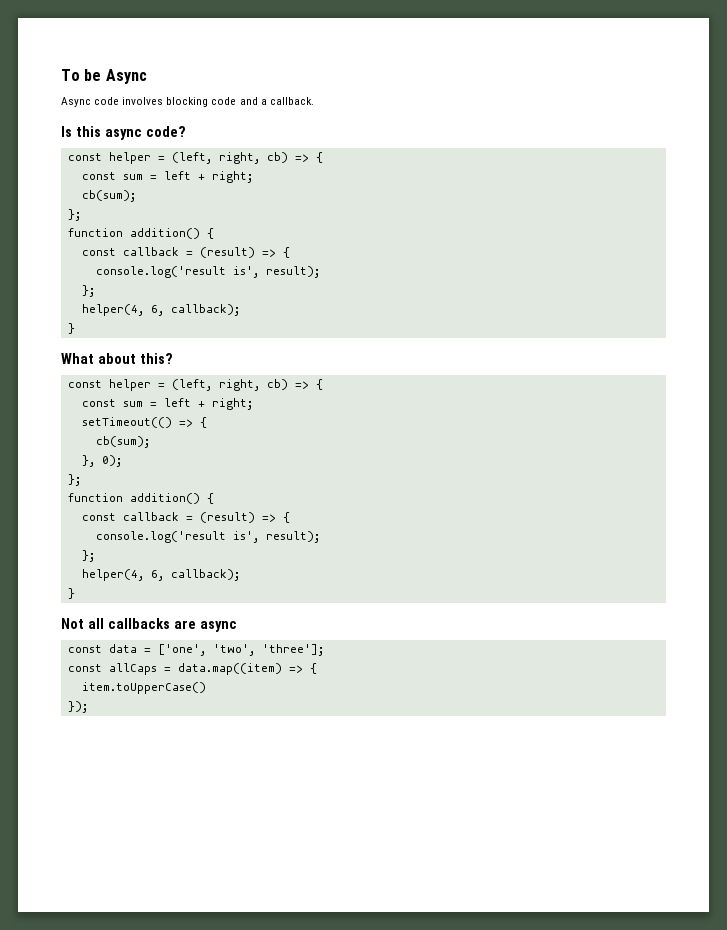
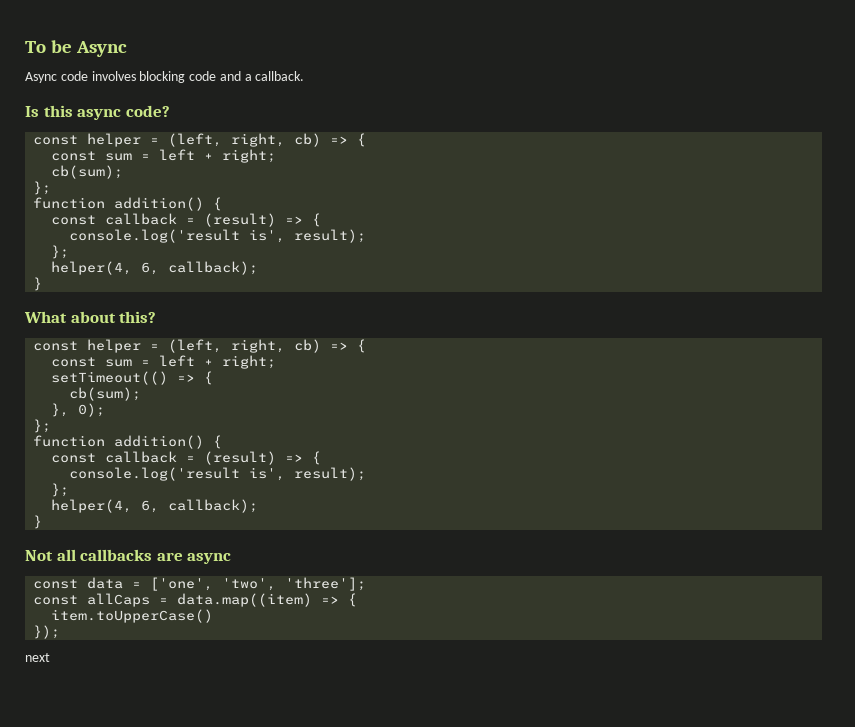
(88, 707) none -> [25,653,50,662] // next

